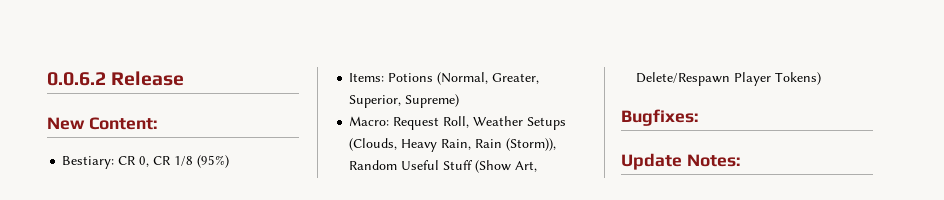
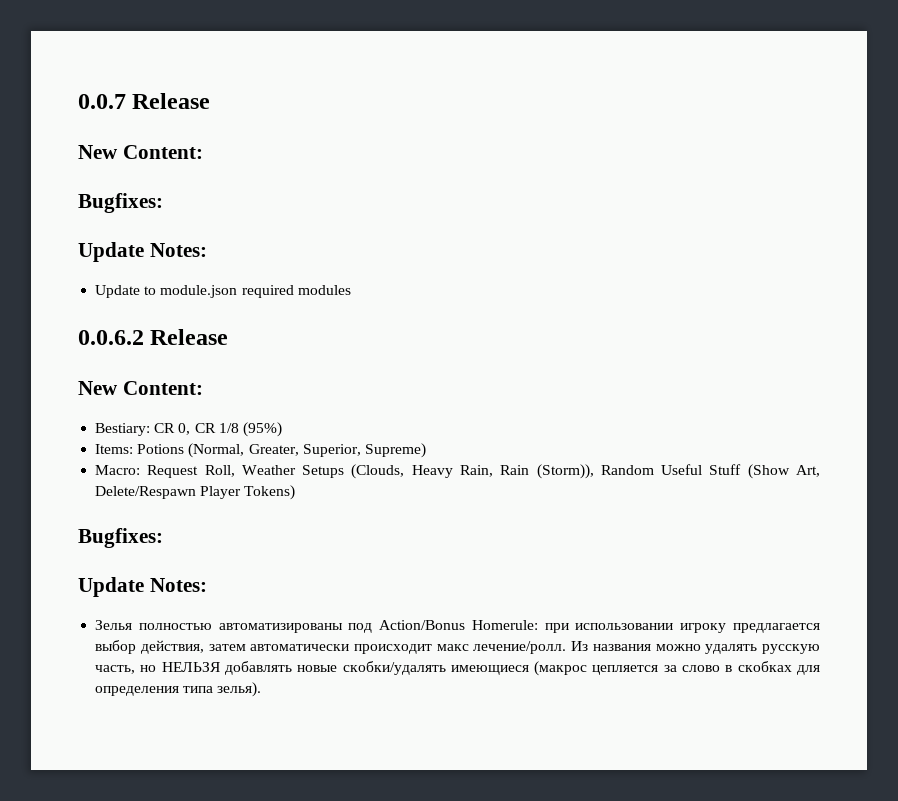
(47, 79) none -> [78,93,211,109] [78,145,203,159] [78,193,163,213] [78,242,207,262] [95,285,351,298] 0.0.7 Release // New Content: // Bugfixes: // Update Notes: // Update to module.json required modules //
(740, 160) none -> [95,620,821,633] [95,640,821,654] [95,661,821,676] [95,682,262,697] // Зелья полностью автоматизированы под Action/Bonus Homerule: при использовании игроку предлагается выбор действия, затем автоматически происходит макс лечение/ролл. Из названия можно удалять русскую часть, но НЕЛЬЗЯ добавлять новые скобки/удалять имеющиеся (макрос цепляется за слово в скобках для определения типа зелья).

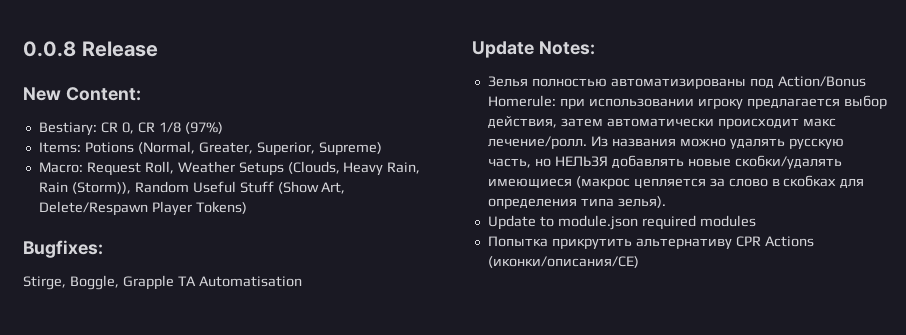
[78,93,211,109] [78,145,203,159] [78,193,163,213] [78,242,207,262] [95,285,351,298] [78,330,144,345] 0.0.7 Release // New Content: // Bugfixes: // Update Notes: // Update to module.json required modules // 0.0.6.2 -> [23,41,76,57] 0.0.8
[242,422,282,437] (95%) -> [184,122,223,134] (97%)
(163, 538) none -> [23,275,302,290] // Stirge, Boggle, Grapple TA Automatisation
(262, 689) none -> [487,215,756,230] [487,236,814,249] [487,256,639,268] // Update to module.json required modules // Попытка прикрутить альтернативу CPR Actions (иконки/описания/CE)

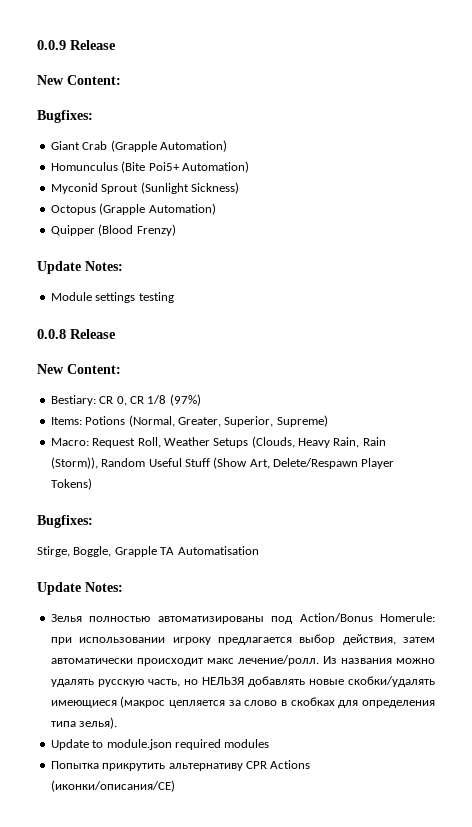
(23, 49) none -> [37,40,116,50] [37,75,121,85] [37,110,93,123] [50,140,227,152] [50,161,249,173] [50,182,239,194] [50,203,216,215] [50,224,176,236] [37,261,123,274] [50,292,174,303] 0.0.9 Release // New Content: // Bugfixes: // Giant Crab (Grapple Automation) // Homunculus (Bite Poi5+ Automation) // Myconid Sprout (Sunlight Sickness) // Octopus (Grapple Automation) // Quipper (Blood Frenzy) // Update Notes: // Module settings testing //

